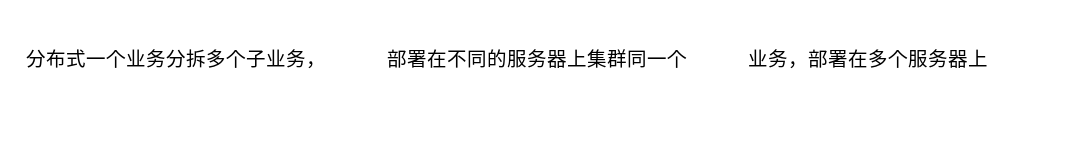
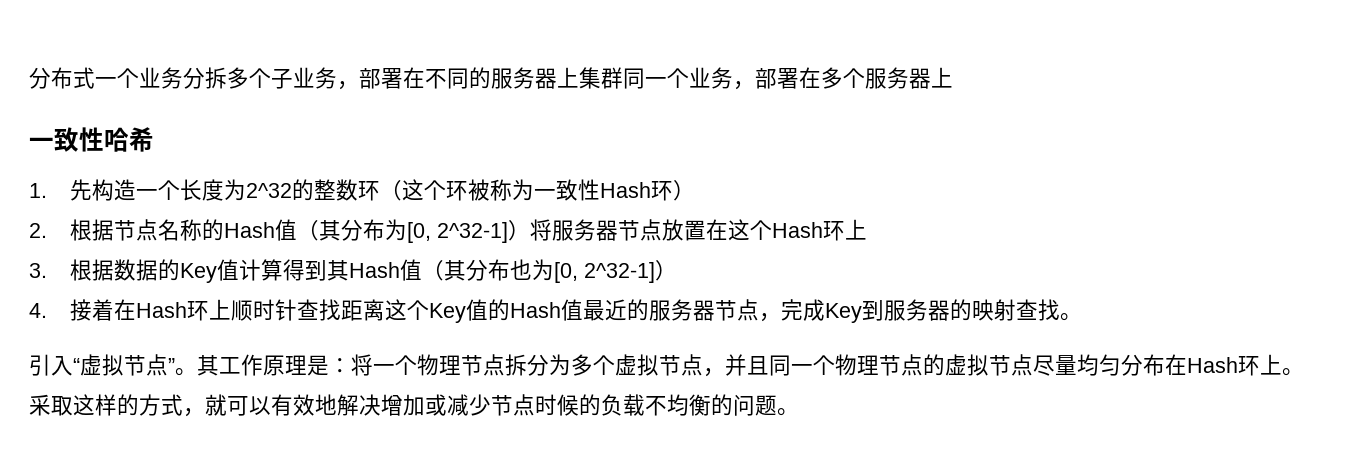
(988, 58) none -> [29,127,154,152] [29,179,696,201] [29,219,868,243] [29,259,678,283] [29,299,1083,323] [29,354,1304,377] [29,394,799,417] // 一致性哈希 // 1.先构造一个长度为2^32的整数环（这个环被称为一致性Hash环） // 2.根据节点名称的Hash值（其分布为[0, 2^32-1]）将服务器节点放置在这个Hash环上 // 3.根据数据的Key值计算得到其Hash值（其分布也为[0, 2^32-1]） // 4.接着在Hash环上顺时针查找距离这个Key值的Hash值最近的服务器节点，完成Key到服务器的映射查找。 // 引入“虚拟节点”。其工作原理是：将一个物理节点拆分为多个虚拟节点，并且同一个物理节点的虚拟节点尽量均匀分布在Hash环上。采取这样的方式，就可以有效地解决增加或减少节点时候的负载不均衡的问题。

